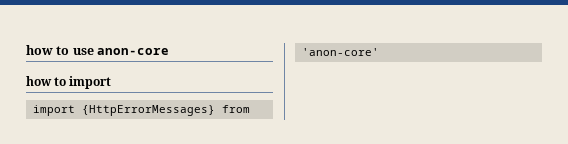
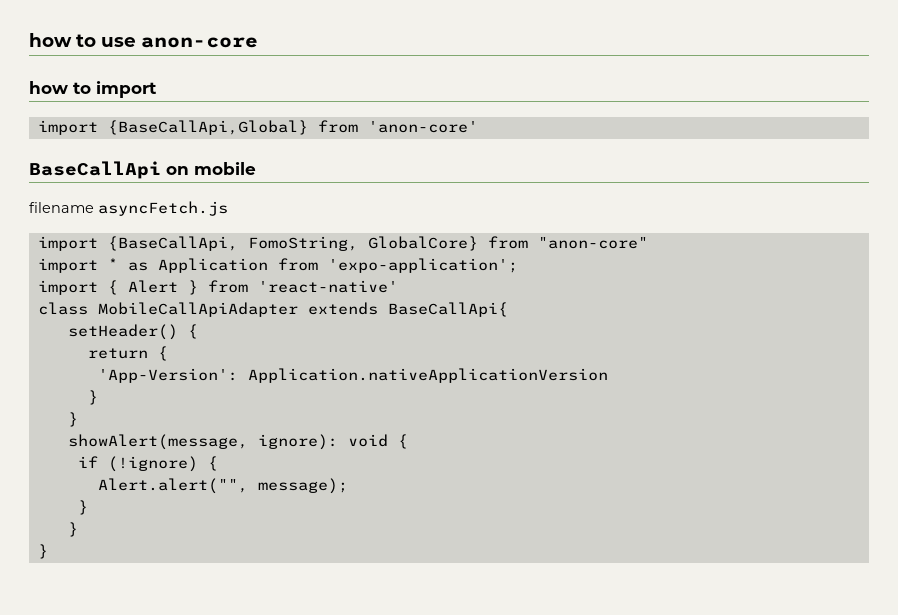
[81,105,215,116] {HttpErrorMessages} -> [107,120,308,135] {BaseCallApi,Global}
(379, 52) none -> [29,161,256,179] [29,201,228,216] [37,236,648,251] [37,258,518,273] [37,280,398,295] [37,302,508,317] [67,324,198,340] [87,346,168,361] [97,368,608,383] [87,390,98,405] [67,412,78,427] [67,434,408,450] [77,456,218,472] [97,478,348,494] [77,500,88,515] [67,522,78,537] [37,544,48,559] // BaseCallApi on mobile // filename asyncFetch.js // import {BaseCallApi, FomoString, GlobalCore} from "anon-core" // import * as Application from 'expo-application'; // import { Alert } from 'react-native' // class MobileCallApiAdapter extends BaseCallApi{ // setHeader() { // return { // 'App-Version': Application.nativeApplicationVersion // } // } // showAlert(message, ignore): void { // if (!ignore) { // Alert.alert("", message); // } // } // }

